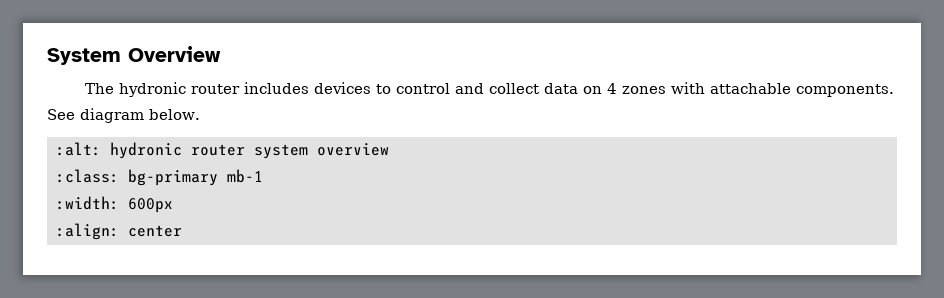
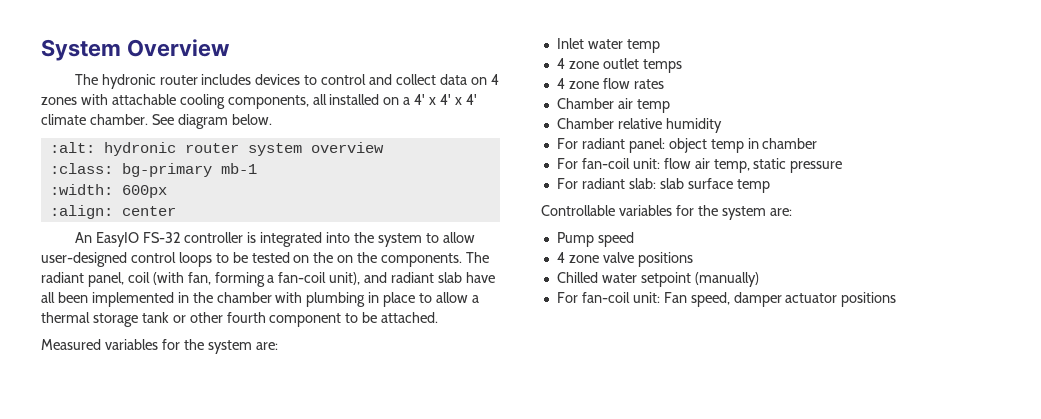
[795,84,894,97] components. -> [179,94,477,109] [41,114,148,125] cooling components, all installed on a 4' x 4' x 4' climate chamber.
(182, 231) none -> [74,232,475,247] [41,252,490,267] [41,272,495,287] [41,292,479,307] [41,312,439,327] [41,339,278,354] [556,38,660,53] [556,58,682,73] [556,78,664,89] [556,98,670,113] [556,118,722,133] [556,138,818,153] [556,158,843,173] [556,178,770,193] [541,205,792,220] [556,232,634,247] [556,252,693,267] [556,272,759,287] [556,292,897,307] // An EasyIO FS-32 controller is integrated into the system to allow user-designed control loops to be tested on the on the components. The radiant panel, coil (with fan, forming a fan-coil unit), and radiant slab have all been implemented in the chamber with plumbing in place to allow a thermal storage tank or other fourth component to be attached. // Measured variables for the system are: // Inlet water temp // 4 zone outlet temps // 4 zone flow rates // Chamber air temp // Chamber relative humidity // For radiant panel: object temp in chamber // For fan-coil unit: flow air temp, static pressure // For radiant slab: slab surface temp // Controllable variables for the system are: // Pump speed // 4 zone valve positions // Chilled water setpoint (manually) // For fan-coil unit: Fan speed, damper actuator positions

